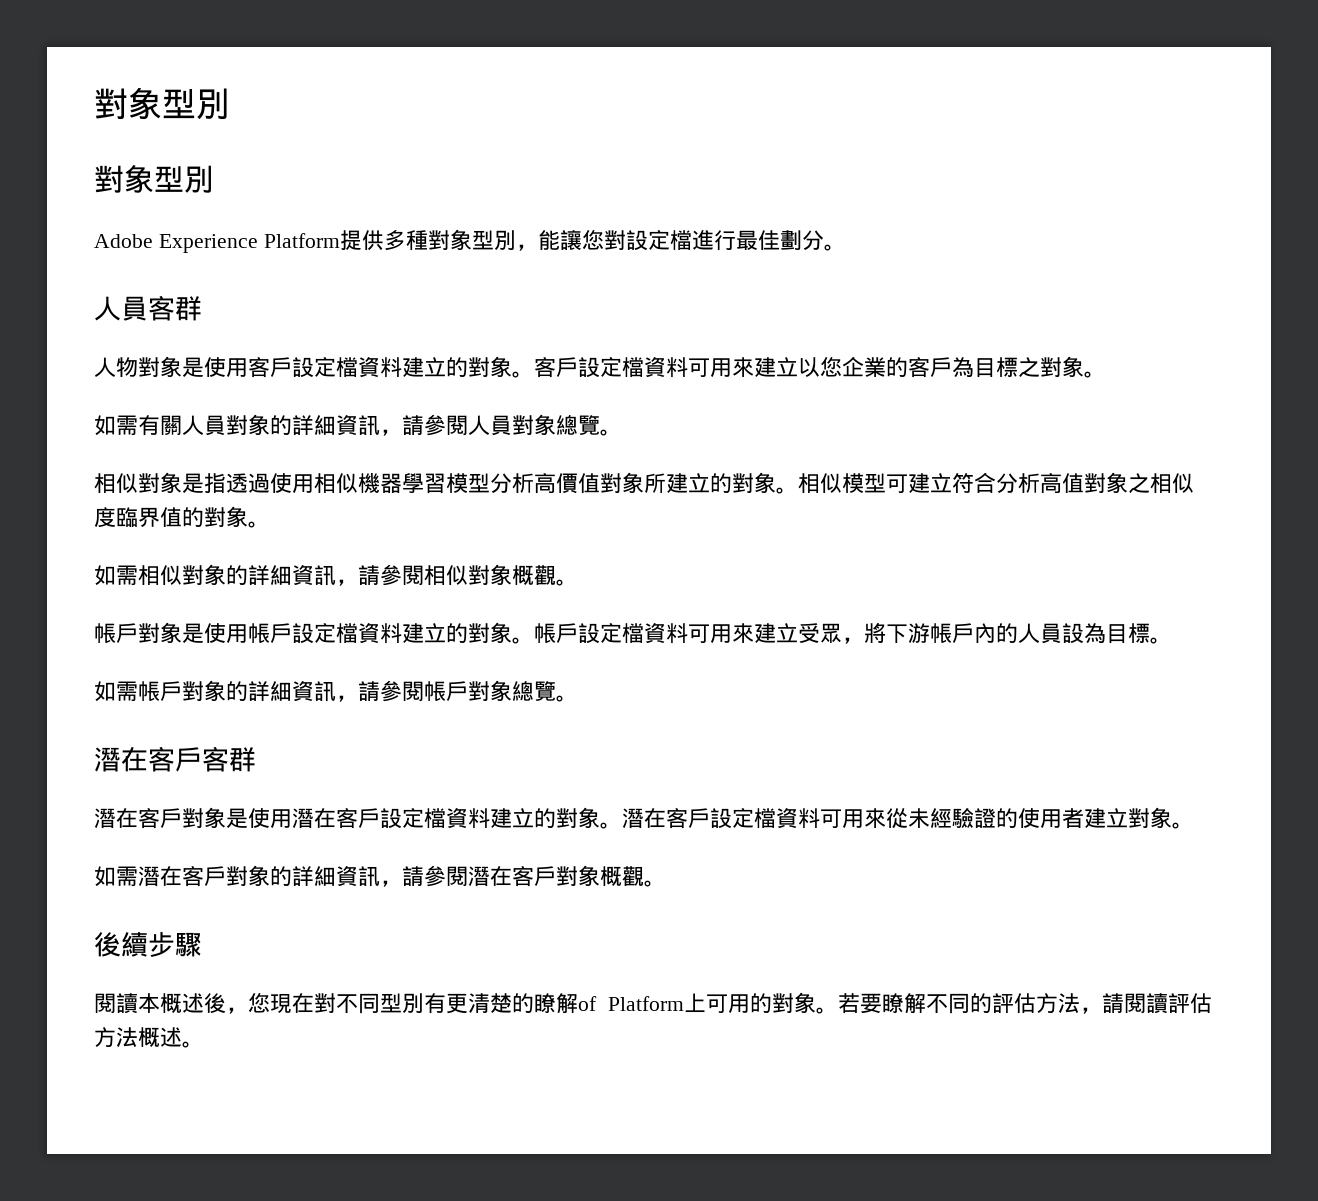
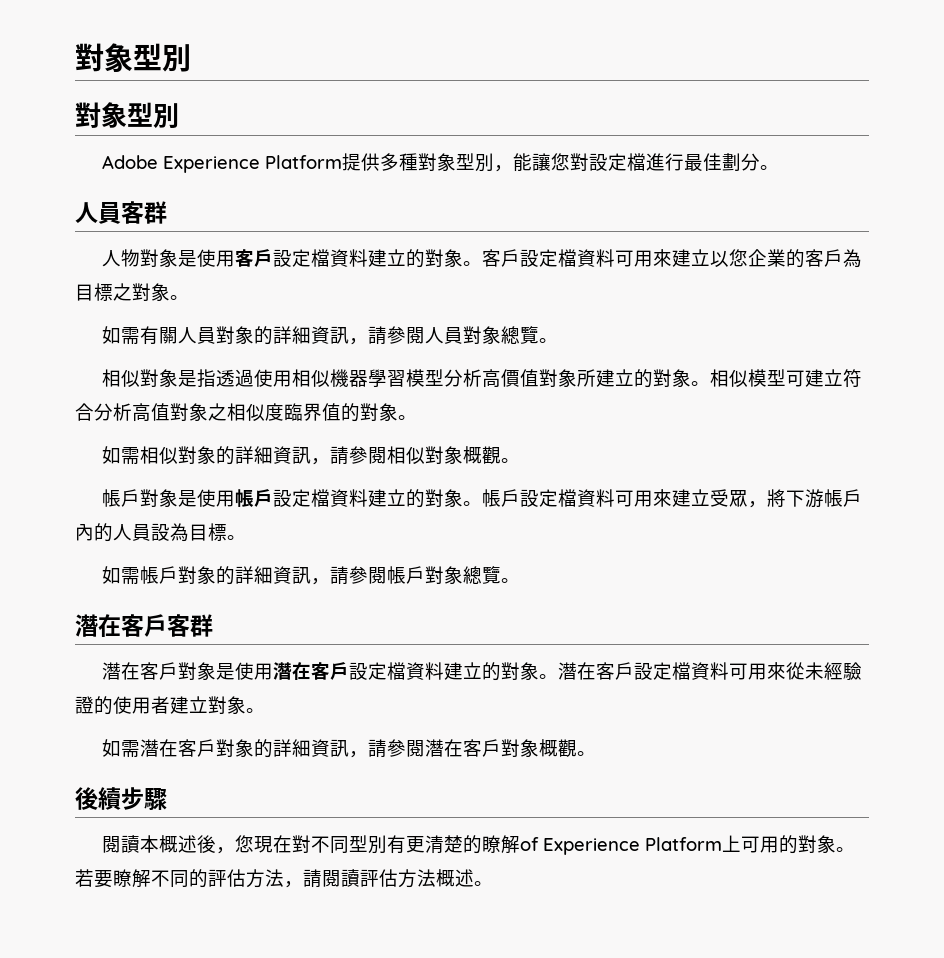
(597, 1003) none -> [542,838,640,855] Experience

